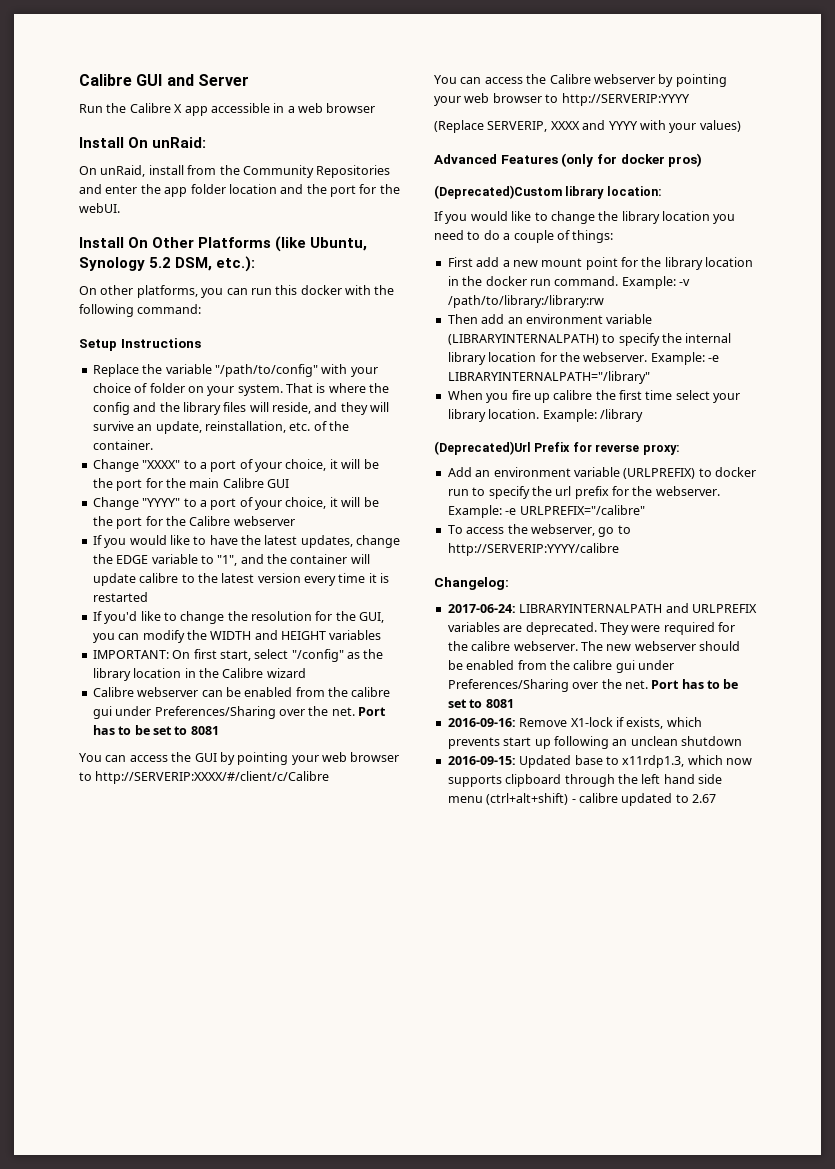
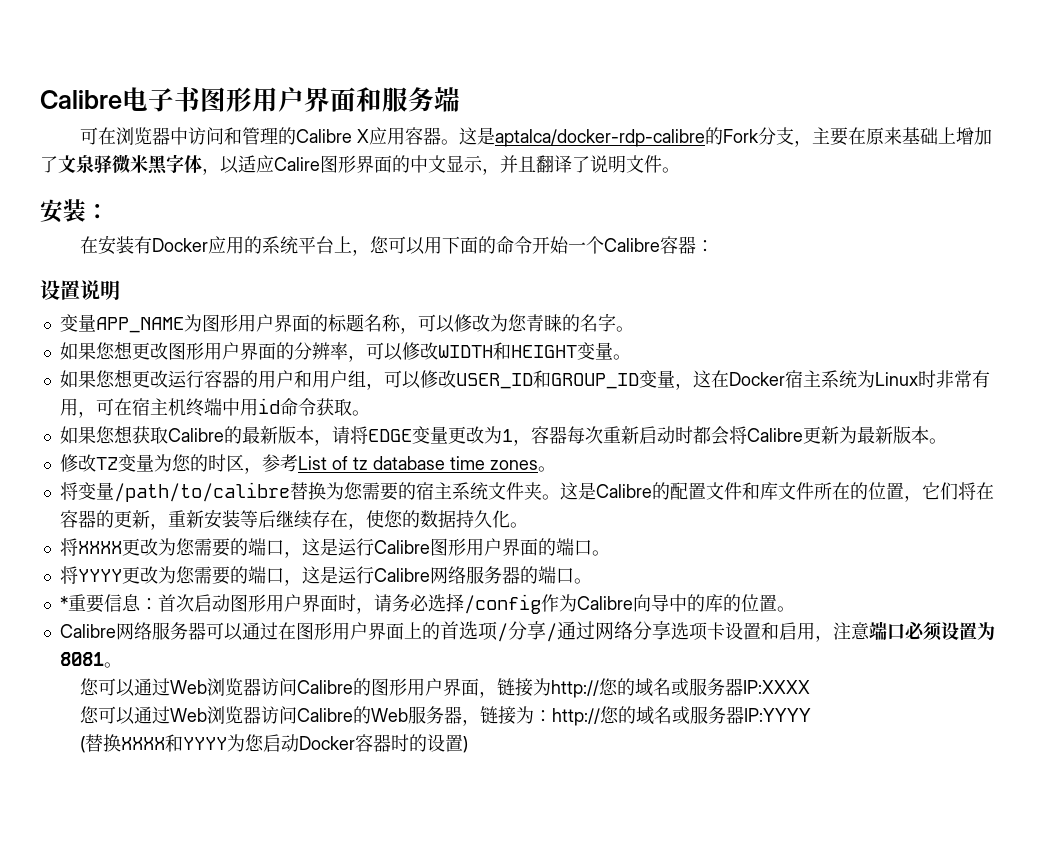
[79,74,249,86] [79,103,376,116] [79,137,207,148] [79,165,391,178] [79,184,400,197] [79,203,120,213] [79,236,368,252] [79,256,256,272] [79,285,395,298] [79,304,202,317] [79,338,201,351] [92,364,378,377] [92,383,390,396] [92,402,390,415] [92,421,349,434] [92,440,153,450] [92,459,379,472] [92,478,289,491] [92,497,379,510] [92,516,295,529] [92,535,401,548] [92,554,370,566] [92,573,390,586] [92,592,148,602] [92,611,385,624] [92,630,382,643] [92,649,384,662] [92,668,306,681] [92,687,391,697] [92,706,386,719] [92,725,219,735] [79,752,400,765] [79,771,330,784] [434,74,727,87] [434,93,690,106] [434,120,741,133] [434,153,703,167] [434,185,662,199] [434,211,736,224] [434,230,614,243] [447,257,754,270] [447,276,690,289] [447,295,604,308] [447,314,653,324] [447,333,732,346] [447,352,719,365] [447,371,650,384] [447,390,741,403] [447,409,643,422] [434,441,680,455] [447,467,756,479] [447,486,720,499] [447,505,645,518] [447,524,631,537] [447,543,619,556] [434,577,509,590] [447,603,757,613] [447,622,735,635] [447,641,740,651] [447,660,674,673] [447,679,739,692] [447,699,514,708] [447,717,702,729] [447,736,742,749] [447,755,752,768] [447,774,722,787] [447,793,716,806] Calibre GUI and Server // Run the Calibre X app accessible in a web browser // Install On unRaid: // On unRaid, install from the Community Repositories and enter the app folder location and the port for the webUI. // Install On Other Platforms (like Ubuntu, Synology 5.2 DSM, etc.): // On other platforms, you can run this docker with the following command: // Setup Instructions // Replace the variable "/path/to/config" with your choice of folder on your system. That is where the config and the library files will reside, and they will survive an update, reinstallation, etc. of the container. // Change "XXXX" to a port of your choice, it will be the port for the main Calibre GUI // Change "YYYY" to a port of your choice, it will be the port for the Calibre webserver // If you would like to have the latest updates, change the EDGE variable to "1", and the container will update calibre to the latest version every time it is restarted // If you'd like to change the resolution for the GUI, you can modify the WIDTH and HEIGHT variables // IMPORTANT: On first start, select "/config" as the library location in the Calibre wizard // Calibre webserver can be enabled from the calibre gui under Preferences/Sharing over the net. Port has to be set to 8081 // You can access the GUI by pointing your web browser to http://SERVERIP:XXXX/#/client/c/Calibre // You can access the Calibre webserver by pointing your web browser to http://SERVERIP:YYYY // (Replace SERVERIP, XXXX and YYYY with your values) // Advanced Features (only for docker pros) // (Deprecated)Custom library location: // If you would like to change the library location you need to do a couple of things: // First add a new mount point for the library location in the docker run command. Example: -v /path/to/library:/library:rw // Then add an environment variable (LIBRARYINTERNALPATH) to specify the internal library location for the webserver. Example: -e LIBRARYINTERNALPATH="/library" // When you fire up calibre the first time select your library location. Example: /library // (Deprecated)Url Prefix for reverse proxy: // Add an environment variable (URLPREFIX) to docker run to specify the url prefix for the webserver. Example: -e URLPREFIX="/calibre" // To access the webserver, go to http://SERVERIP:YYYY/calibre // Changelog: // 2017-06-24: LIBRARYINTERNALPATH and URLPREFIX variables are deprecated. They were required for the calibre webserver. The new webserver should be enabled from the calibre gui under Preferences/Sharing over the net. Port has to be set to 8081 // 2016-09-16: Remove X1-lock if exists, which prevents start up following an unclean shutdown // 2016-09-15: Updated base to x11rdp1.3, which now supports clipboard through the left hand side menu (ctrl+alt+shift) - calibre updated to 2.67 -> [40,87,460,112] [79,127,992,147] [40,154,680,175] [40,199,109,223] [79,235,714,256] [40,280,120,300] [59,313,634,334] [59,341,631,362] [59,369,990,390] [59,398,370,418] [59,425,947,446] [59,454,556,474] [59,482,994,502] [59,509,528,530] [59,538,610,558] [59,566,592,586] [59,593,795,614] [59,621,995,642] [59,652,122,668] [79,678,810,698] [79,706,811,726] [79,734,468,753] Calibre电子书图形用户界面和服务端 // 可在浏览器中访问和管理的Calibre X应用容器。这是aptalca/docker-rdp-calibre的Fork分支，主要在原来基础上增加了文泉驿微米黑字体，以适应Calire图形界面的中文显示，并且翻译了说明文件。 // 安装： // 在安装有Docker应用的系统平台上，您可以用下面的命令开始一个Calibre容器： // 设置说明 // 变量APP_NAME为图形用户界面的标题名称，可以修改为您青睐的名字。 // 如果您想更改图形用户界面的分辨率，可以修改WIDTH和HEIGHT变量。 // 如果您想更改运行容器的用户和用户组，可以修改USER_ID和GROUP_ID变量，这在Docker宿主系统为Linux时非常有用，可在宿主机终端中用id命令获取。 // 如果您想获取Calibre的最新版本，请将EDGE变量更改为1，容器每次重新启动时都会将Calibre更新为最新版本。 // 修改TZ变量为您的时区，参考List of tz database time zones。 // 将变量/path/to/calibre替换为您需要的宿主系统文件夹。这是Calibre的配置文件和库文件所在的位置，它们将在容器的更新，重新安装等后继续存在，使您的数据持久化。 // 将XXXX更改为您需要的端口，这是运行Calibre图形用户界面的端口。 // 将YYYY更改为您需要的端口，这是运行Calibre网络服务器的端口。 // *重要信息：首次启动图形用户界面时，请务必选择/config作为Calibre向导中的库的位置。 // Calibre网络服务器可以通过在图形用户界面上的首选项/分享/通过网络分享选项卡设置和启用，注意端口必须设置为8081。 // 您可以通过Web浏览器访问Calibre的图形用户界面，链接为http://您的域名或服务器IP:XXXX // 您可以通过Web浏览器访问Calibre的Web服务器，链接为：http://您的域名或服务器IP:YYYY // (替换XXXX和YYYY为您启动Docker容器时的设置)

